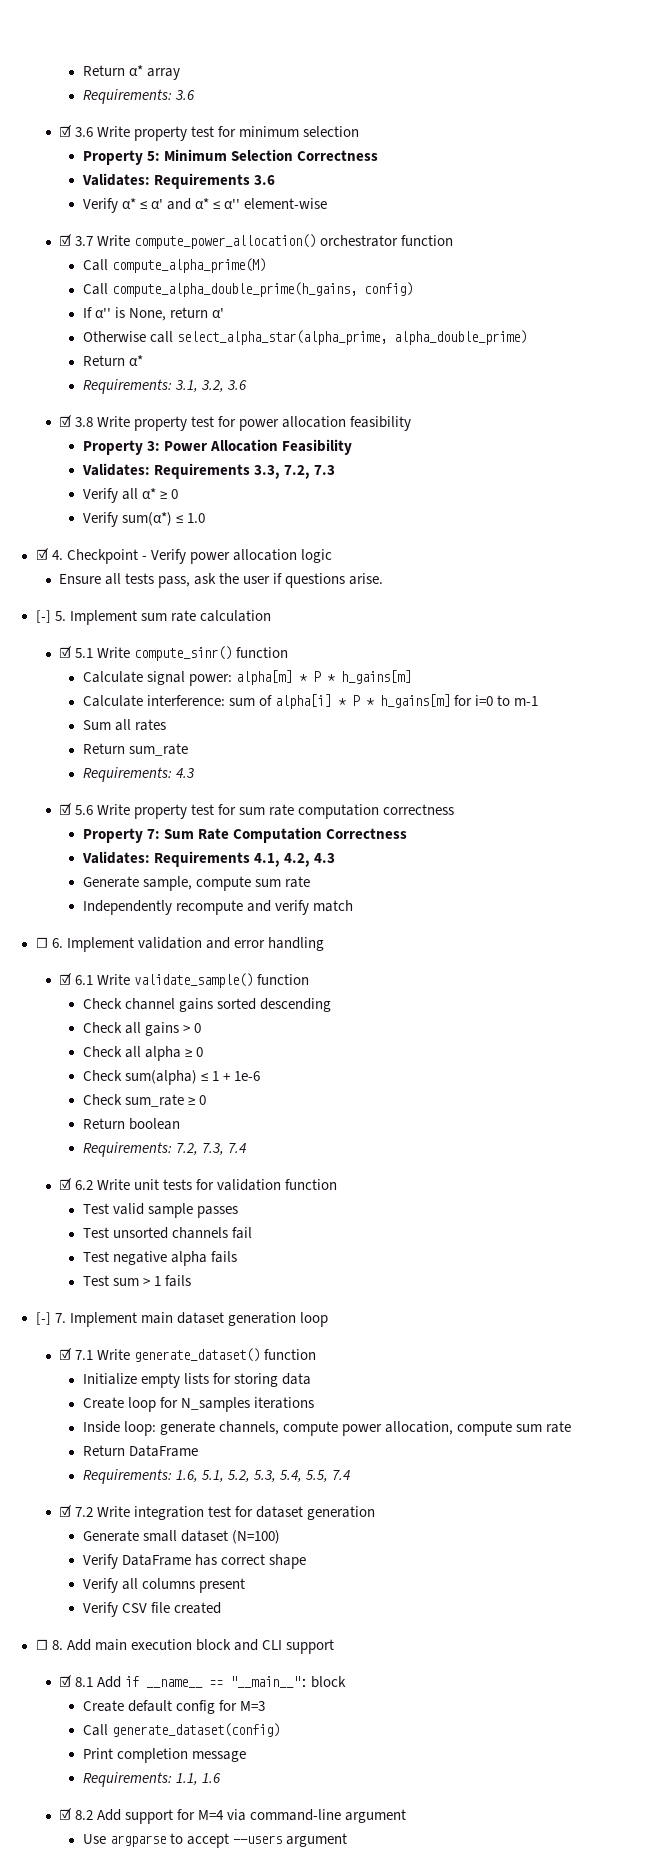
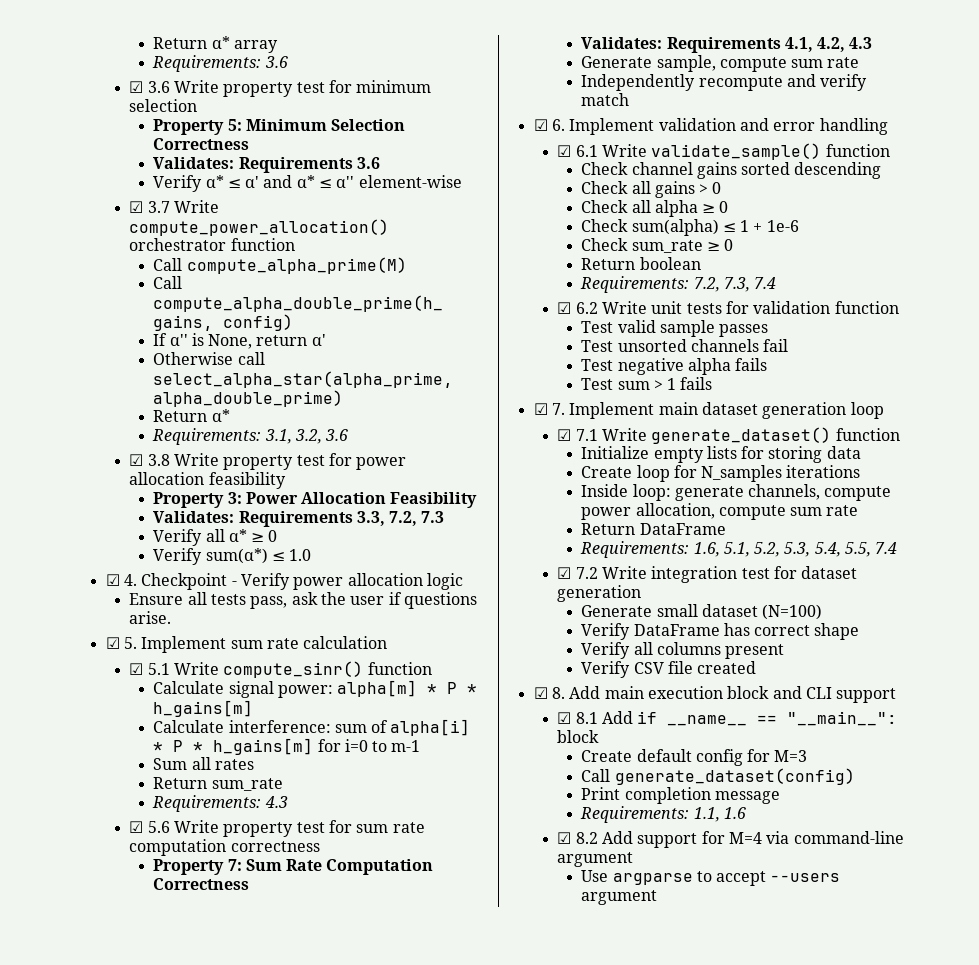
[35,610,51,623] [-] -> [105,637,120,649] ☑
[35,937,48,948] ☐ -> [533,119,548,131] ☑
[35,1312,51,1325] [-] -> [533,403,548,415] ☑
[35,1639,48,1650] ☐ -> [533,687,548,699] ☑

